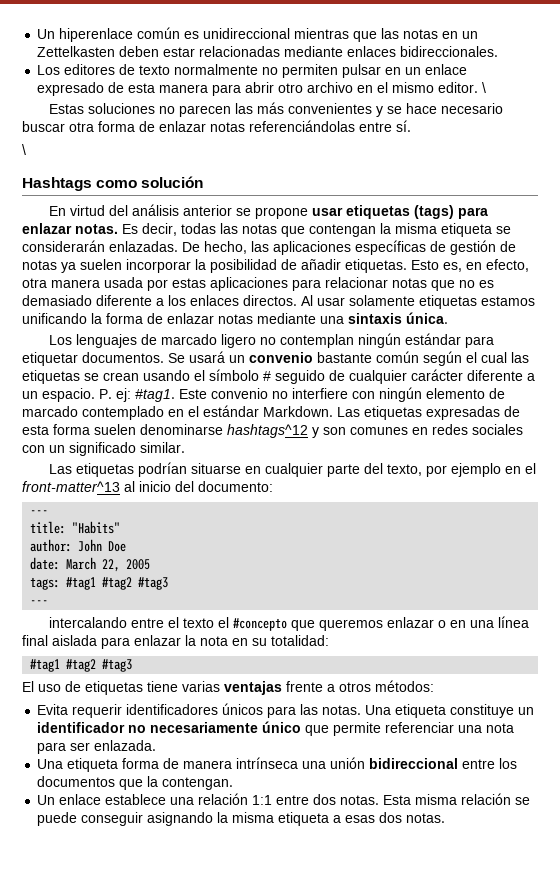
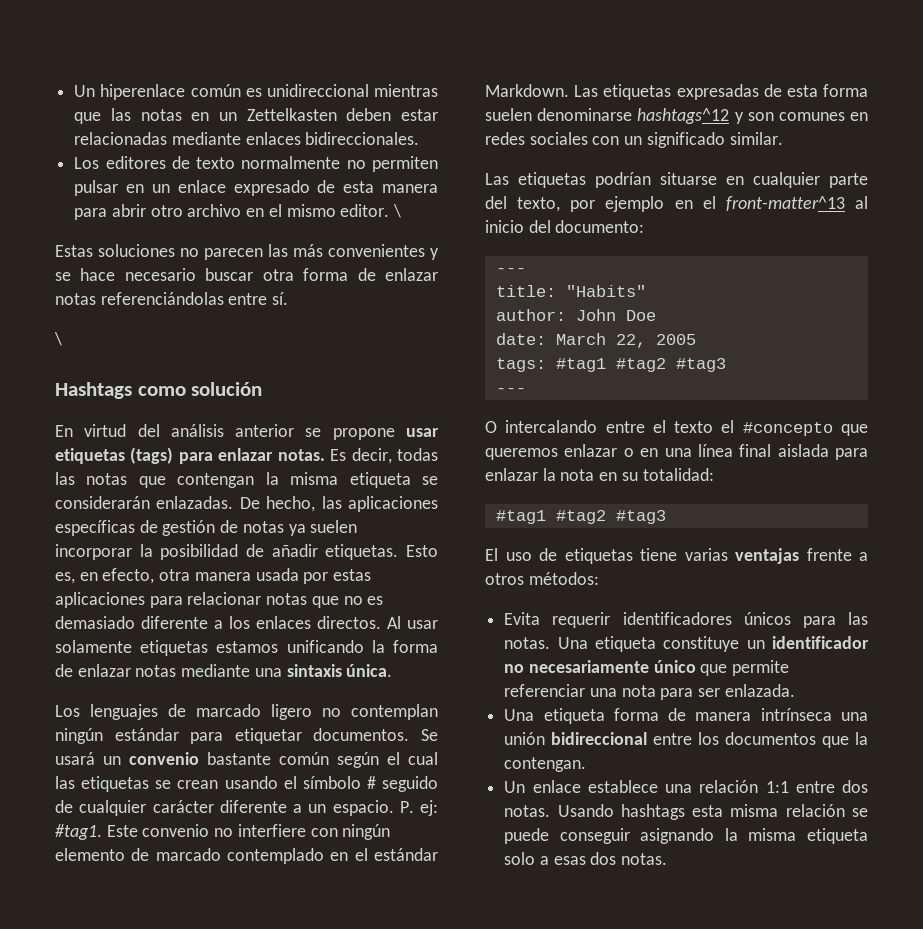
(49, 602) none -> [485,421,497,433] O
[383,795,412,805] Esta -> [557,804,724,820] Usando hashtags esta
(330, 819) none -> [504,852,536,865] solo

